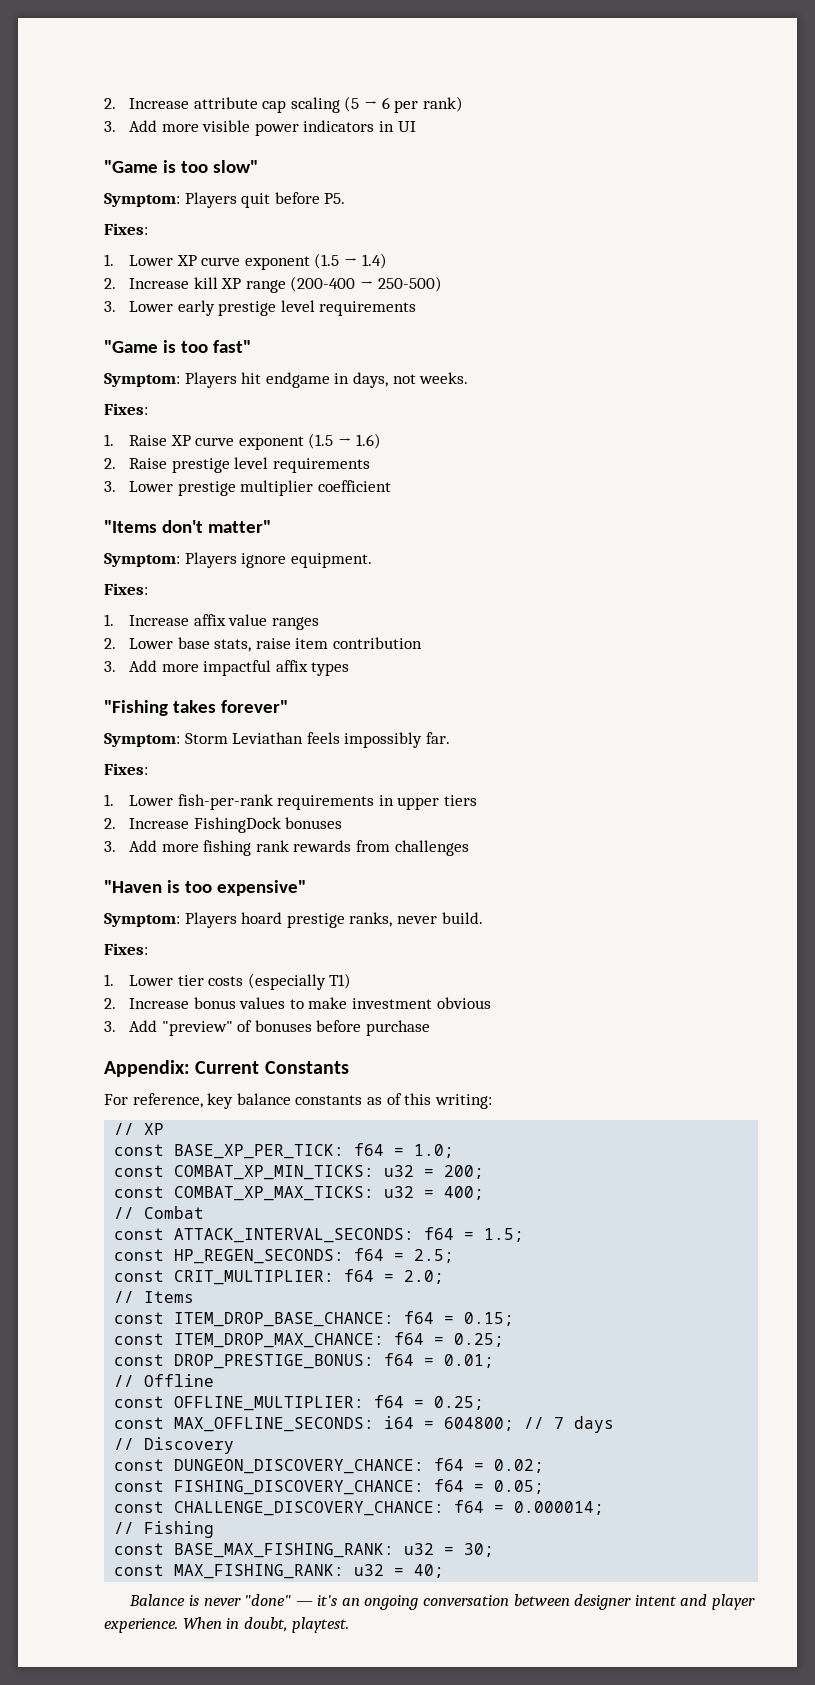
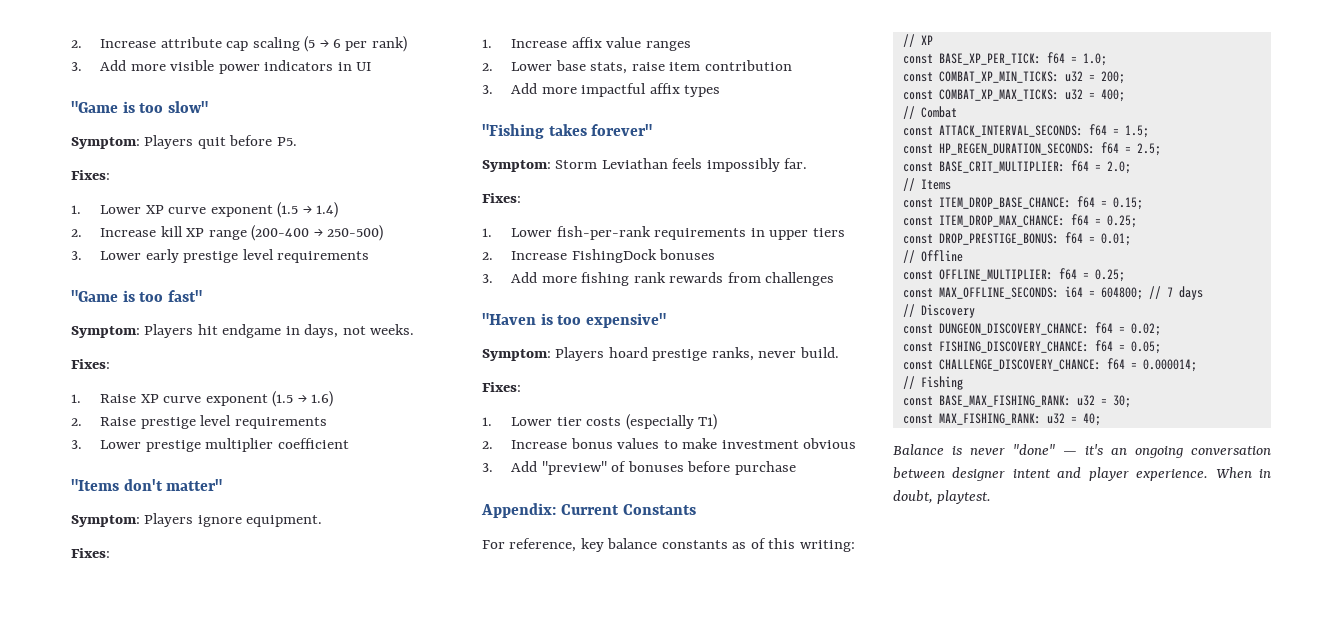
[174,1249,345,1264] HP_REGEN_SECONDS: -> [938,143,1095,155] HP_REGEN_DURATION_SECONDS:
[174,1270,335,1285] CRIT_MULTIPLIER: -> [938,161,1065,173] BASE_CRIT_MULTIPLIER:

